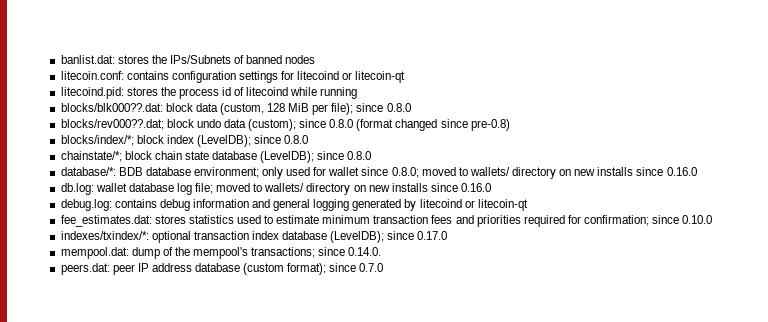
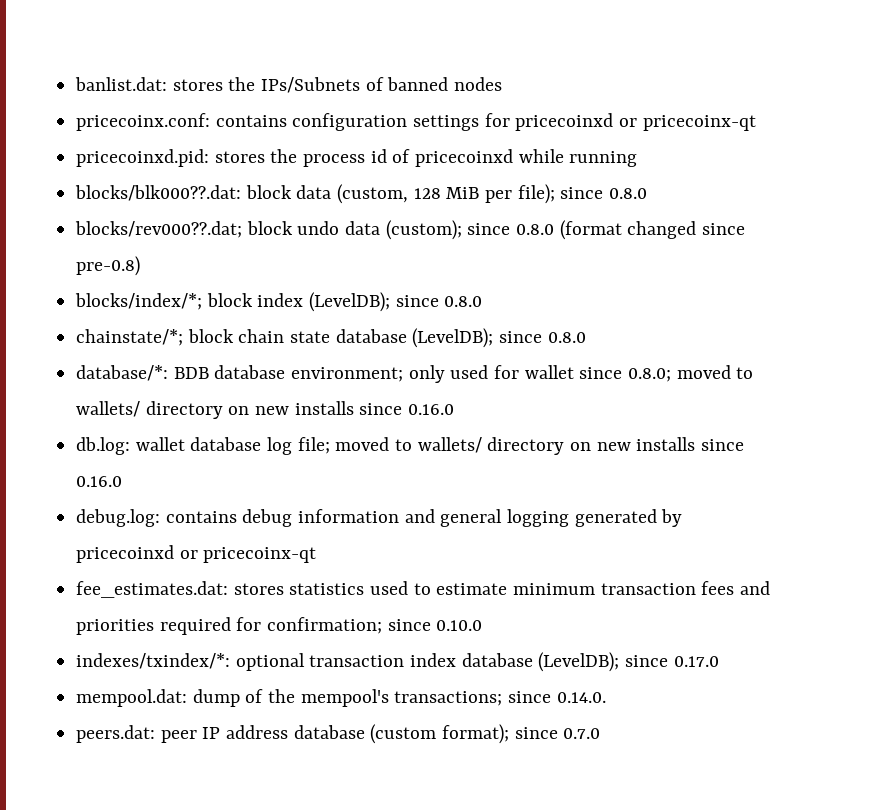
[60,71,124,80] litecoin.conf: -> [76,113,211,131] pricecoinx.conf:
[297,71,406,83] [60,87,124,99] litecoind or litecoin-qt // litecoind.pid: -> [515,113,756,131] [76,149,210,167] pricecoinxd or pricecoinx-qt // pricecoinxd.pid:
[246,87,289,96] litecoind -> [415,149,514,167] pricecoinxd
[419,199,528,211] litecoind or litecoin-qt -> [76,545,317,563] pricecoinxd or pricecoinx-qt

